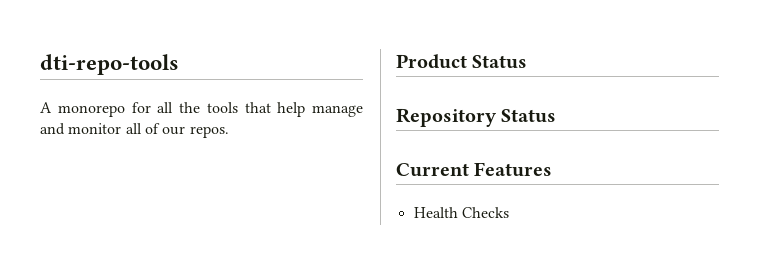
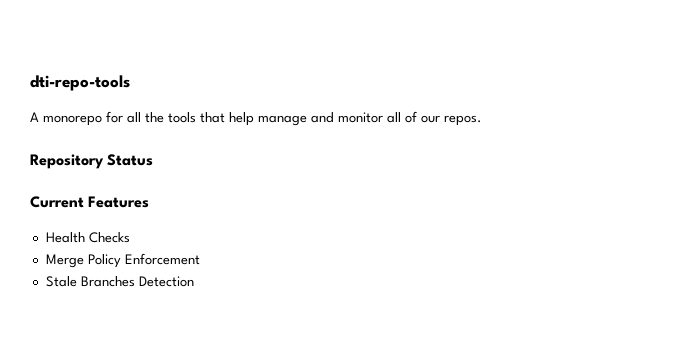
[396,54,528,69] // Product Status -> (482, 120) none
(509, 212) none -> [45,253,200,268] [45,276,194,287] // Merge Policy Enforcement // Stale Branches Detection

